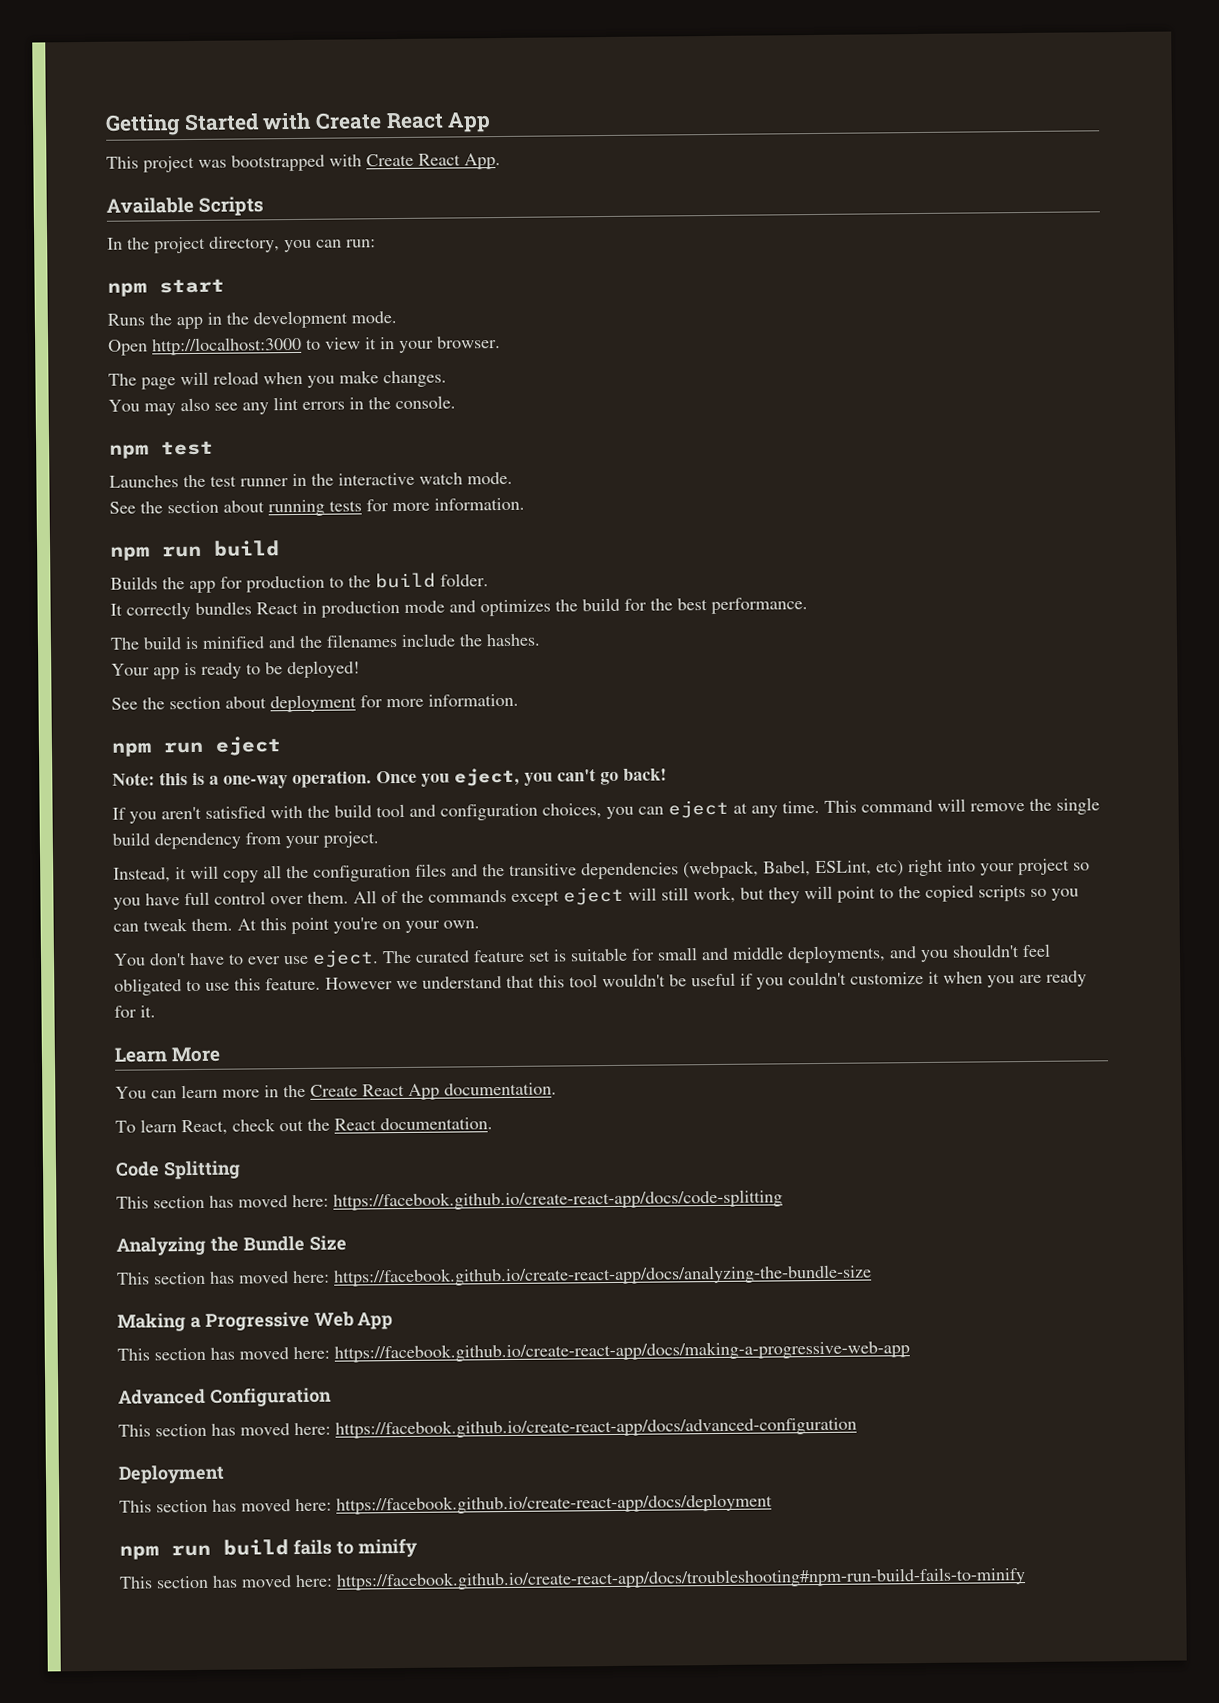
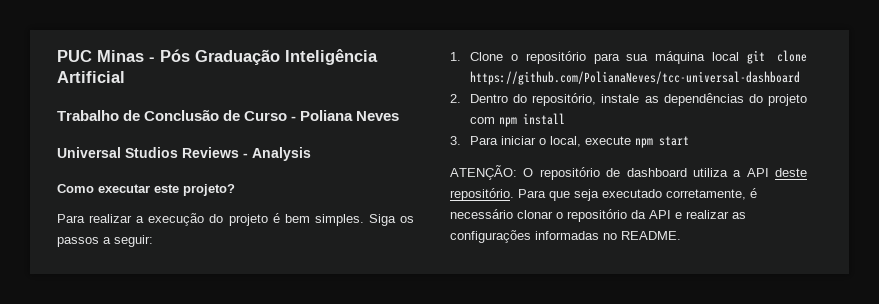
[105,112,492,136] [106,153,501,173] [106,196,265,216] [107,236,376,254] [107,278,225,297] [107,310,397,330] [108,336,501,356] [108,370,447,390] [108,395,456,416] [109,440,214,459] [109,471,513,488] [109,497,525,517] [110,540,280,561] [110,572,489,594] [110,597,808,620] [110,633,541,650] [111,660,360,680] [111,693,519,713] [111,736,282,757] [112,767,667,789] [112,797,1100,824] [112,831,379,850] [113,858,1090,883] [113,885,1079,910] [113,917,480,935] [113,943,1051,968] [114,970,1087,996] [114,1005,156,1018] [114,1046,222,1063] [115,1082,557,1100] [115,1117,493,1136] [115,1160,241,1180] [116,1189,783,1211] [116,1235,347,1256] [117,1264,872,1287] [117,1311,394,1332] [117,1340,910,1363] [118,1387,332,1407] [118,1416,857,1439] [118,1464,225,1484] [119,1493,773,1515] [119,1538,418,1560] [119,1567,1026,1591] Getting Started with Create React App // This project was bootstrapped with Create React App. // Available Scripts // In the project directory, you can run: // npm start // Runs the app in the development mode. // Open http://localhost:3000 to view it in your browser. // The page will reload when you make changes. // You may also see any lint errors in the console. // npm test // Launches the test runner in the interactive watch mode. // See the section about running tests for more information. // npm run build // Builds the app for production to the build folder. // It correctly bundles React in production mode and optimizes the build for the best performance. // The build is minified and the filenames include the hashes. // Your app is ready to be deployed! // See the section about deployment for more information. // npm run eject // Note: this is a one-way operation. Once you eject, you can't go back! // If you aren't satisfied with the build tool and configuration choices, you can eject at any time. This command will remove the single build dependency from your project. // Instead, it will copy all the configuration files and the transitive dependencies (webpack, Babel, ESLint, etc) right into your project so you have full control over them. All of the commands except eject will still work, but they will point to the copied scripts so you can tweak them. At this point you're on your own. // You don't have to ever use eject. The curated feature set is suitable for small and middle deployments, and you shouldn't feel obligated to use this feature. However we understand that this tool wouldn't be useful if you couldn't customize it when you are ready for it. // Learn More // You can learn more in the Create React App documentation. // To learn React, check out the React documentation. // Code Splitting // This section has moved here: https://facebook.github.io/create-react-app/docs/code-splitting // Analyzing the Bundle Size // This section has moved here: https://facebook.github.io/create-react-app/docs/analyzing-the-bundle-size // Making a Progressive Web App // This section has moved here: https://facebook.github.io/create-react-app/docs/making-a-progressive-web-app // Advanced Configuration // This section has moved here: https://facebook.github.io/create-react-app/docs/advanced-configuration // Deployment // This section has moved here: https://facebook.github.io/create-react-app/docs/deployment // npm run build fails to minify // This section has moved here: https://facebook.github.io/create-react-app/docs/troubleshooting#npm-run-build-fails-to-minify -> [57,49,378,65] [57,71,125,83] [57,109,400,121] [57,147,311,161] [57,184,235,196] [57,213,414,226] [57,235,153,247] [450,50,807,64] [469,71,800,85] [450,93,807,106] [469,113,565,127] [450,136,689,148] [450,165,807,180] [450,188,757,201] [450,209,746,222] [450,230,681,243] PUC Minas - Pós Graduação Inteligência Artificial // Trabalho de Conclusão de Curso - Poliana Neves // Universal Studios Reviews - Analysis // Como executar este projeto? // Para realizar a execução do projeto é bem simples. Siga os passos a seguir: // 1. Clone o repositório para sua máquina local git clone https://github.com/PolianaNeves/tcc-universal-dashboard // 2. Dentro do repositório, instale as dependências do projeto com npm install // 3. Para iniciar o local, execute npm start // ATENÇÃO: O repositório de dashboard utiliza a API deste repositório. Para que seja executado corretamente, é necessário clonar o repositório da API e realizar as configurações informadas no README.

